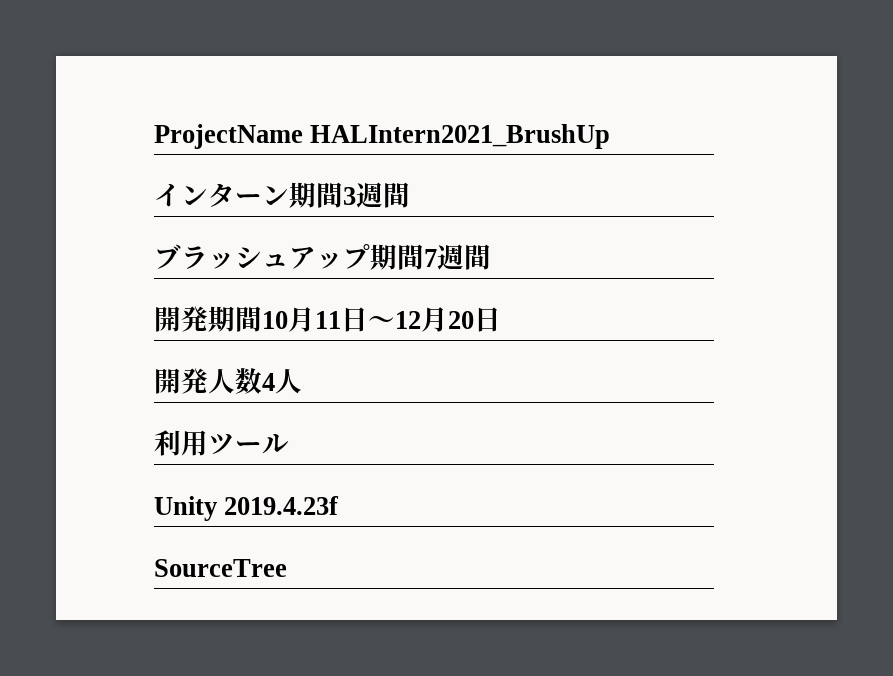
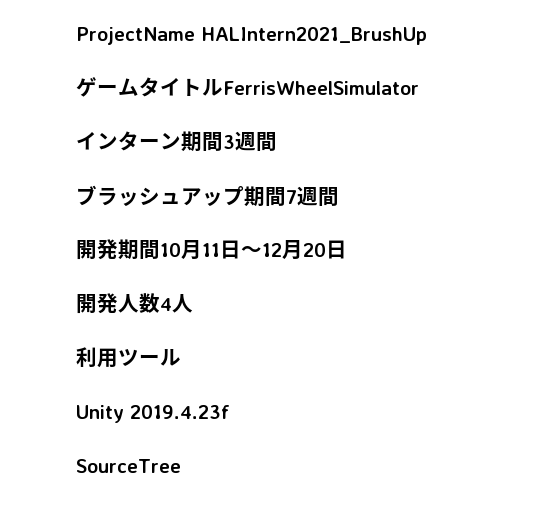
(611, 136) none -> [76,77,419,97] // ゲームタイトルFerrisWheelSimulator

